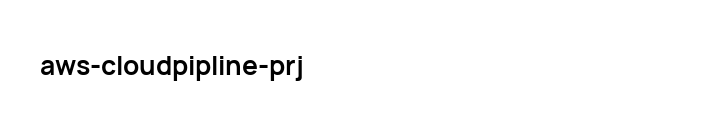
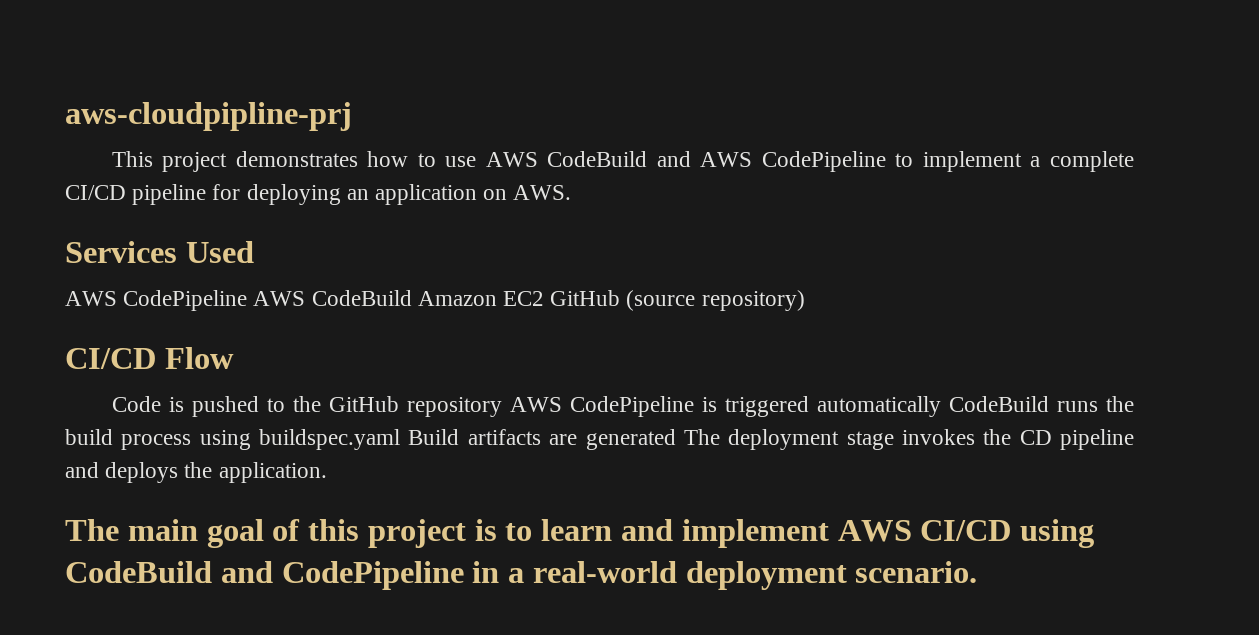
(304, 68) none -> [111,151,1135,172] [65,184,572,205] [65,241,254,263] [65,290,805,311] [65,347,234,369] [111,396,1135,417] [65,429,1135,450] [65,462,327,483] [65,519,1095,548] [65,561,978,590] // This project demonstrates how to use AWS CodeBuild and AWS CodePipeline to implement a complete CI/CD pipeline for deploying an application on AWS. // Services Used // AWS CodePipeline AWS CodeBuild Amazon EC2 GitHub (source repository) // CI/CD Flow // Code is pushed to the GitHub repository AWS CodePipeline is triggered automatically CodeBuild runs the build process using buildspec.yaml Build artifacts are generated The deployment stage invokes the CD pipeline and deploys the application. // The main goal of this project is to learn and implement AWS CI/CD using CodeBuild and CodePipeline in a real-world deployment scenario.

